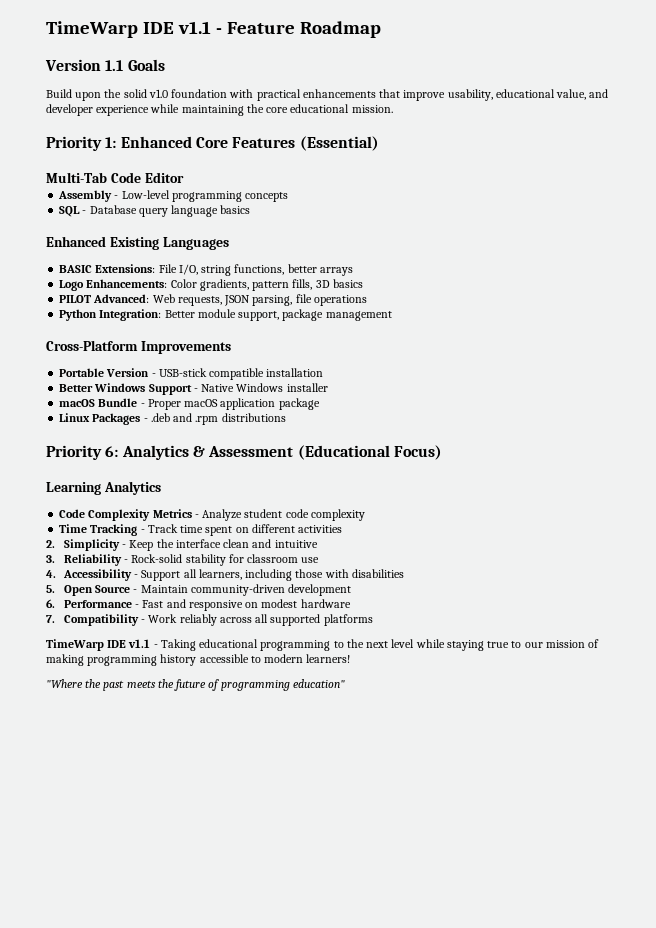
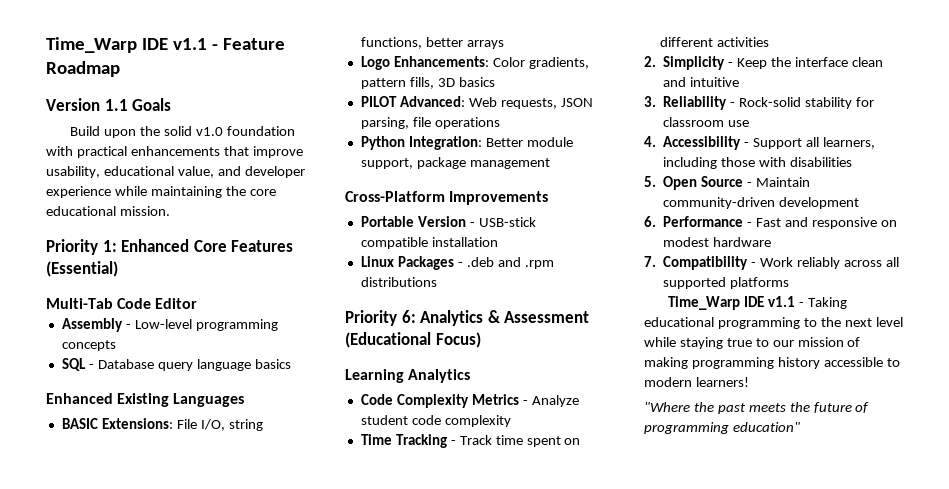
[46,21,138,38] TimeWarp -> [46,37,137,53] Time_Warp
[59,383,328,395] [59,398,320,410] // Better Windows Support - Native Windows installer // macOS Bundle - Proper macOS application package -> (498, 242) none
[46,639,104,651] TimeWarp -> [668,296,741,310] Time_Warp

